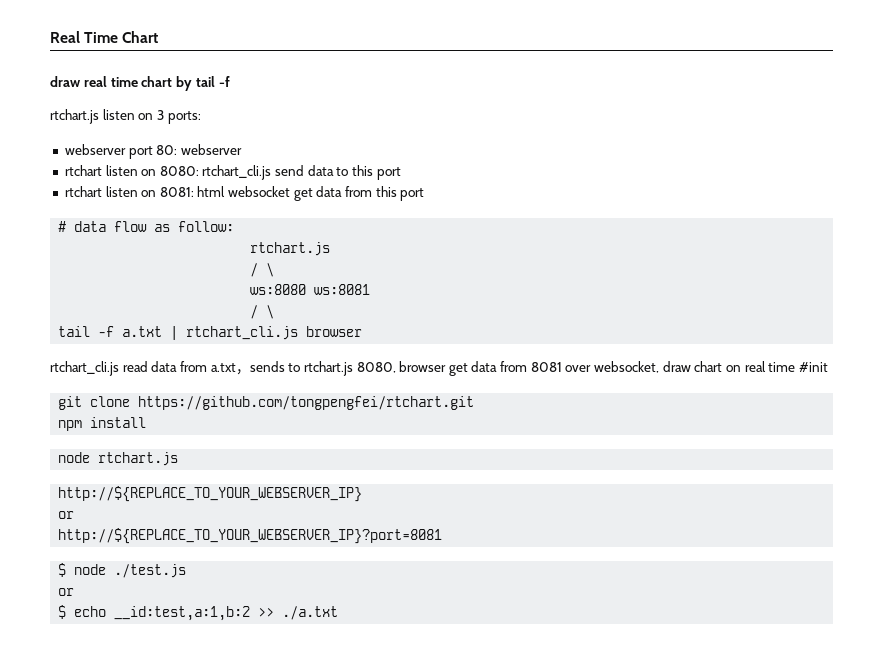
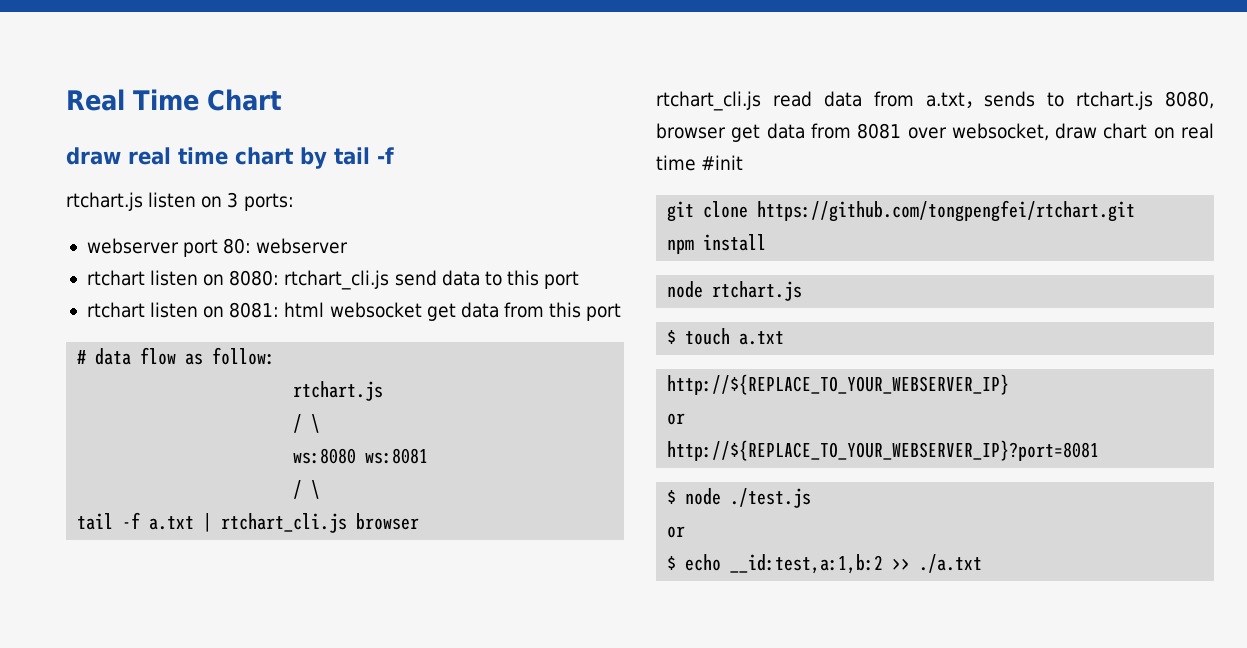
(179, 459) none -> [667,328,785,345] // $ touch a.txt

